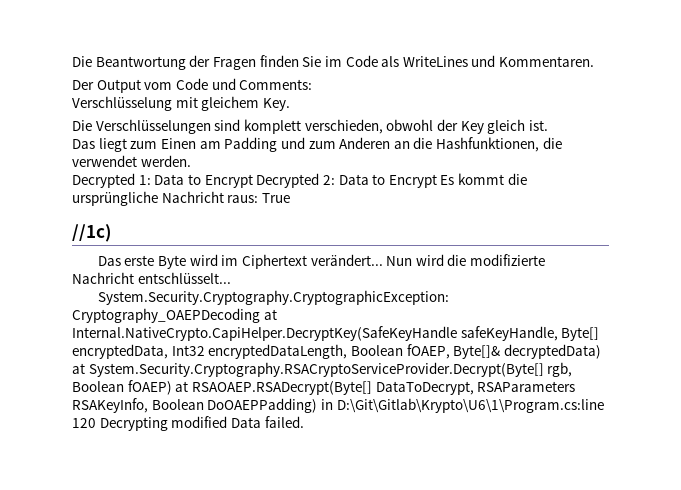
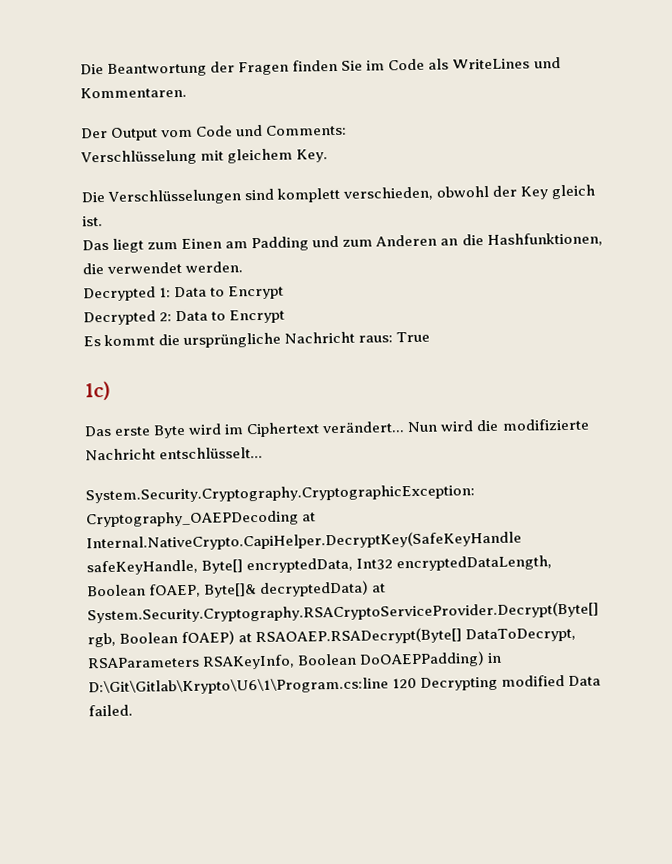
(253, 181) none -> (285, 292) //
(437, 181) none -> (286, 316) //
[72,224,111,242] //1c) -> [84,380,111,401] 1c)

